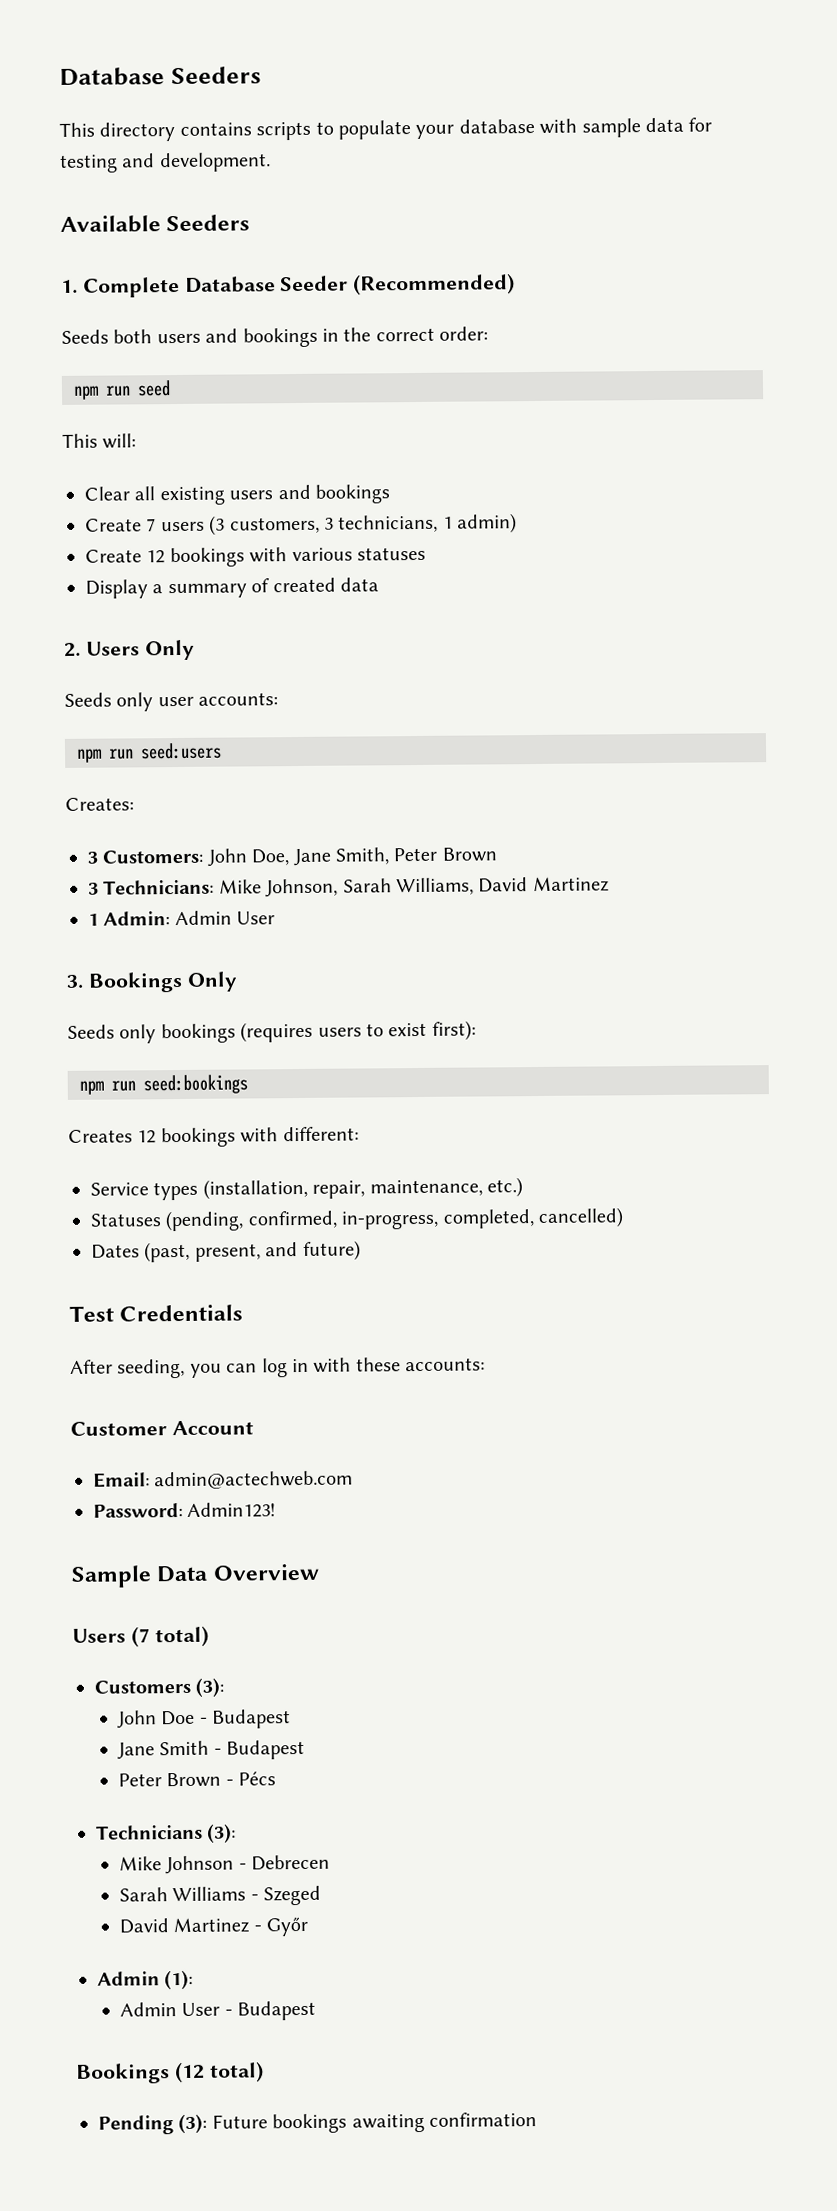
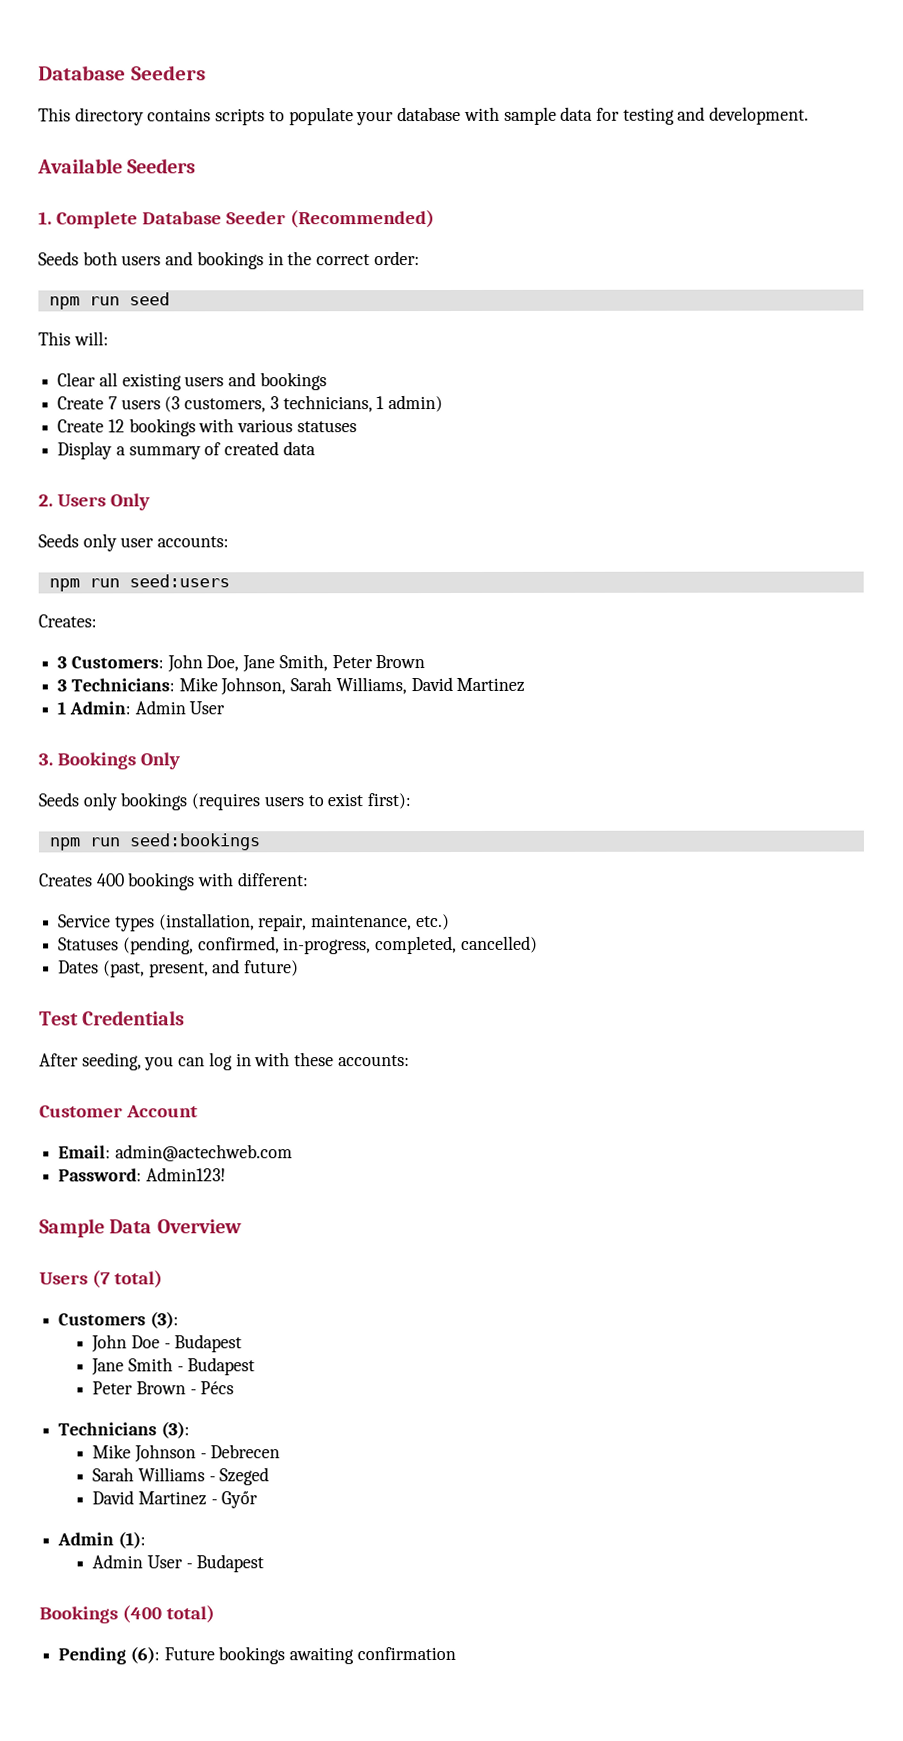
[137,1130,157,1144] 12 -> [96,873,125,887] 400
[174,2061,205,2084] (12 -> [121,1605,162,1624] (400
[178,2113,208,2135] (3): -> [129,1646,160,1664] (6):

